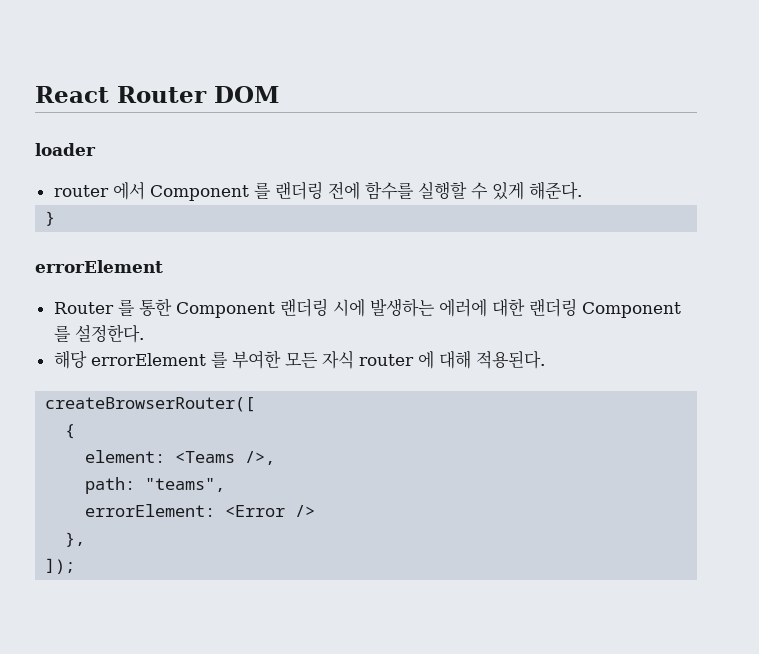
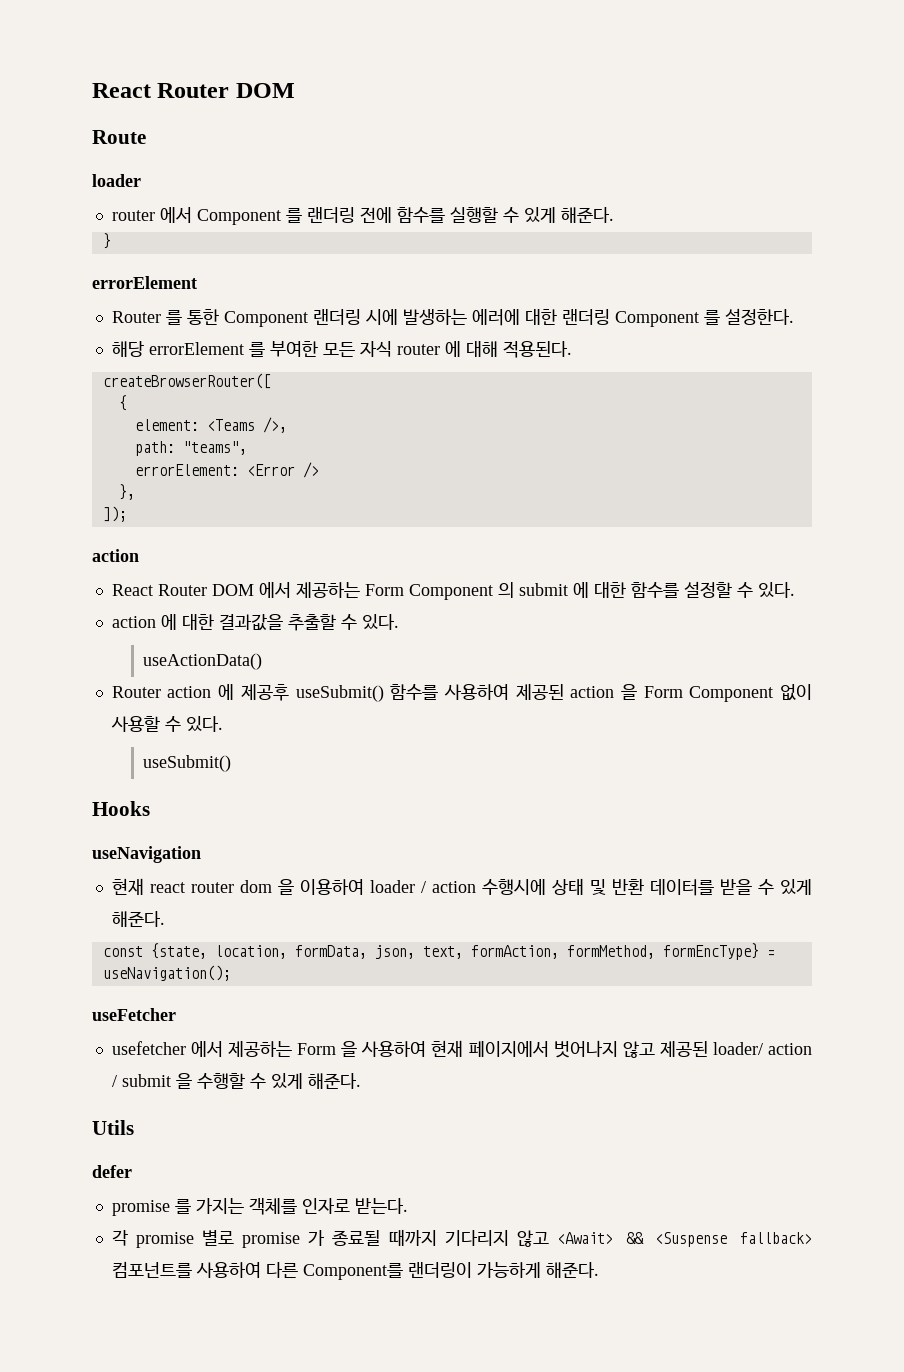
[35,86,279,103] React Router DOM -> [92,83,295,98] [92,130,146,144] React Router DOM // Route
(76, 566) none -> [92,549,139,562] [111,581,795,600] [111,614,399,631] [143,653,263,670] [111,684,813,702] [110,716,223,732] [143,755,232,772] [92,801,150,816] [92,846,201,863] [111,878,813,896] [111,911,165,927] [102,943,775,960] [102,965,231,981] [92,1008,176,1021] [111,1040,813,1058] [111,1073,361,1089] [92,1120,134,1135] [92,1165,132,1178] [111,1198,408,1216] [111,1229,813,1248] [111,1261,599,1280] // action // React Router DOM 에서 제공하는 Form Component 의 submit 에 대한 함수를 설정할 수 있다. // action 에 대한 결과값을 추출할 수 있다. // useActionData() // Router action 에 제공후 useSubmit() 함수를 사용하여 제공된 action 을 Form Component 없이 사용할 수 있다. // useSubmit() // Hooks // useNavigation // 현재 react router dom 을 이용하여 loader / action 수행시에 상태 및 반환 데이터를 받을 수 있게 해준다. // const {state, location, formData, json, text, formAction, formMethod, formEncType} = useNavigation(); // useFetcher // usefetcher 에서 제공하는 Form 을 사용하여 현재 페이지에서 벗어나지 않고 제공된 loader/ action / submit 을 수행할 수 있게 해준다. // Utils // defer // promise 를 가지는 객체를 인자로 받는다. // 각 promise 별로 promise 가 종료될 때까지 기다리지 않고 <Await> && <Suspense fallback> 컴포넌트를 사용하여 다른 Component를 랜더링이 가능하게 해준다.

